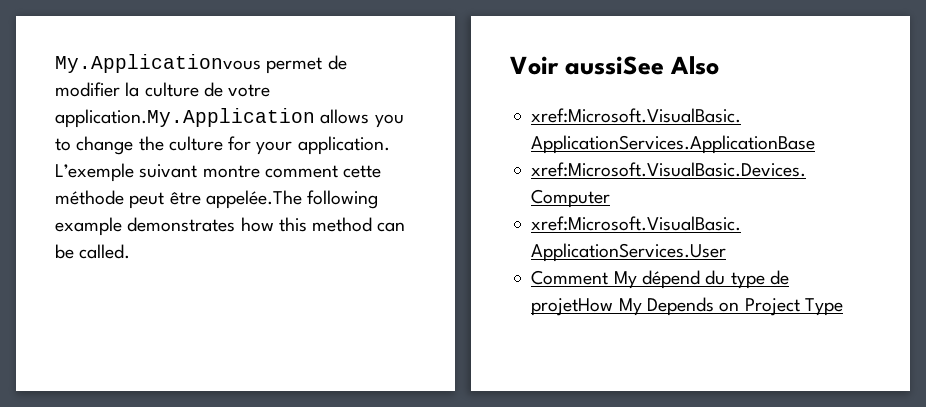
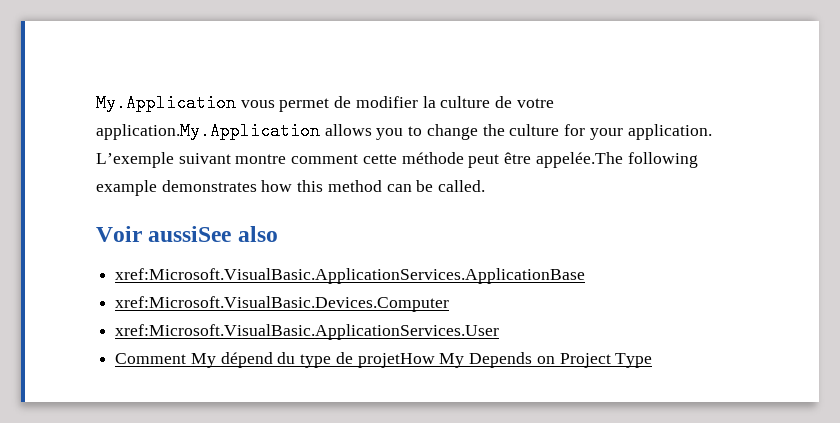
[55,54,261,73] My.Applicationvous -> [96,94,275,112] My.Application vous
[670,56,720,75] Also -> [237,226,278,242] also

